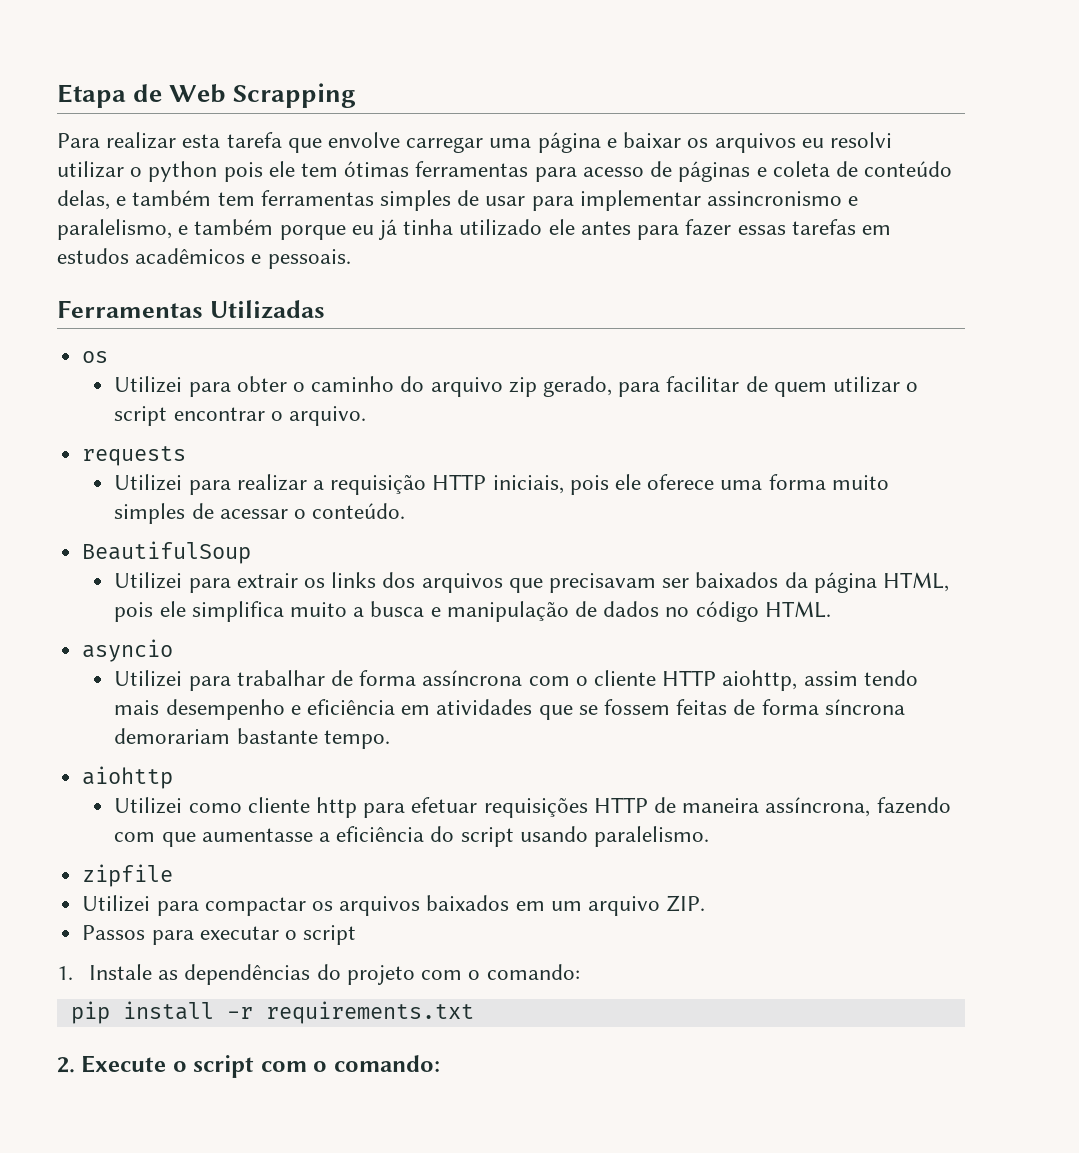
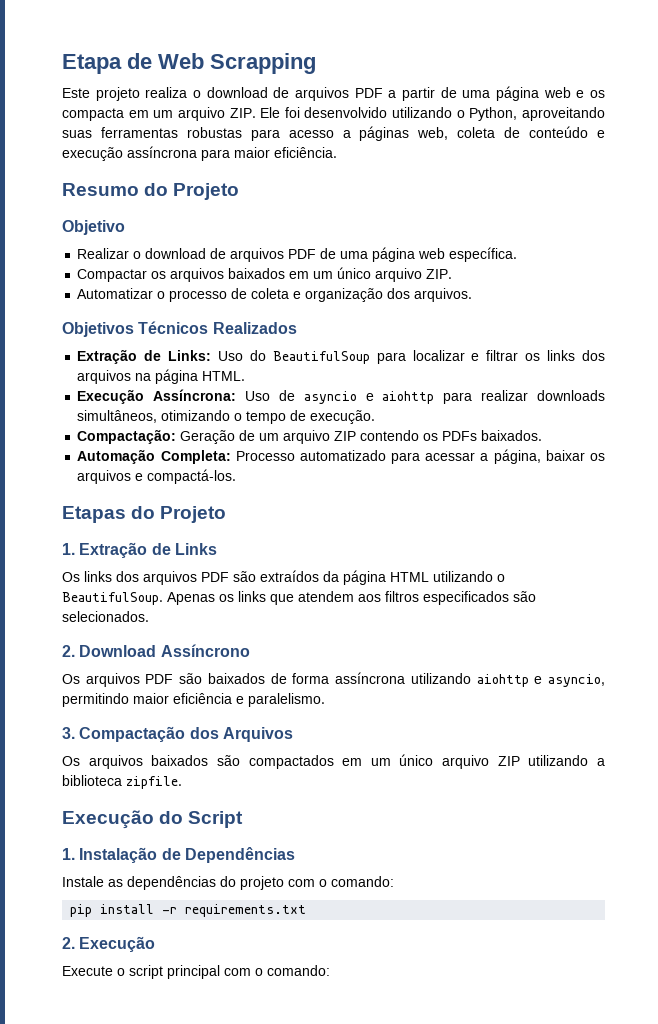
[57,132,892,153] [57,161,953,182] [57,190,859,211] [57,219,891,240] [57,248,351,269] [57,300,325,319] [82,351,109,363] [114,376,919,397] [114,406,366,426] [82,446,187,466] [114,474,889,495] [114,503,406,524] [82,541,252,564] [114,572,950,593] [114,601,831,622] [82,639,174,662] [114,670,918,691] [114,699,905,720] [114,728,390,749] [82,766,174,789] [114,797,951,818] [114,826,710,847] [82,864,174,887] [82,895,306,916] Para realizar esta tarefa que envolve carregar uma página e baixar os arquivos eu resolvi utilizar o python pois ele tem ótimas ferramentas para acesso de páginas e coleta de conteúdo delas, e também tem ferramentas simples de usar para implementar assincronismo e paralelismo, e também porque eu já tinha utilizado ele antes para fazer essas tarefas em estudos acadêmicos e pessoais. // Ferramentas Utilizadas // os // Utilizei para obter o caminho do arquivo zip gerado, para facilitar de quem utilizar o script encontrar o arquivo. // requests // Utilizei para realizar a requisição HTTP iniciais, pois ele oferece uma forma muito simples de acessar o conteúdo. // BeautifulSoup // Utilizei para extrair os links dos arquivos que precisavam ser baixados da página HTML, pois ele simplifica muito a busca e manipulação de dados no código HTML. // asyncio // Utilizei para trabalhar de forma assíncrona com o cliente HTTP aiohttp, assim tendo mais desempenho e eficiência em atividades que se fossem feitas de forma síncrona demorariam bastante tempo. // aiohttp // Utilizei como cliente http para efetuar requisições HTTP de maneira assíncrona, fazendo com que aumentasse a eficiência do script usando paralelismo. // zipfile // Utilizei para compactar -> [62,86,606,101] [62,107,605,121] [62,126,606,141] [62,146,337,161] [62,183,240,200] [62,220,125,235] [77,247,518,262] [77,269,148,282] Este projeto realiza o download de arquivos PDF a partir de uma página web e os compacta em um arquivo ZIP. Ele foi desenvolvido utilizando o Python, aproveitando suas ferramentas robustas para acesso a páginas web, coleta de conteúdo e execução assíncrona para maior eficiência. // Resumo do Projeto // Objetivo // Realizar o download de arquivos PDF de uma página web específica. // Compactar
(582, 906) none -> [337,267,372,279] único
[82,925,357,945] [57,966,73,980] Passos para executar o script // 1. -> [77,288,473,302] [62,321,297,337] [77,349,605,364] [77,369,246,384] [77,389,605,404] [77,410,376,424] [77,429,543,444] [77,449,606,464] [77,469,237,484] [62,506,227,523] [62,542,217,558] [62,570,505,585] [62,591,536,605] [62,611,149,622] [62,644,250,657] [62,672,606,687] [62,693,325,707] [62,726,293,742] [62,754,605,769] [62,775,182,789] [62,810,244,829] [62,847,295,863] Automatizar o processo de coleta e organização dos arquivos. // Objetivos Técnicos Realizados // Extração de Links: Uso do BeautifulSoup para localizar e filtrar os links dos arquivos na página HTML. // Execução Assíncrona: Uso de asyncio e aiohttp para realizar downloads simultâneos, otimizando o tempo de execução. // Compactação: Geração de um arquivo ZIP contendo os PDFs baixados. // Automação Completa: Processo automatizado para acessar a página, baixar os arquivos e compactá-los. // Etapas do Projeto // 1. Extração de Links // Os links dos arquivos PDF são extraídos da página HTML utilizando o BeautifulSoup. Apenas os links que atendem aos filtros especificados são selecionados. // 2. Download Assíncrono // Os arquivos PDF são baixados de forma assíncrona utilizando aiohttp e asyncio, permitindo maior eficiência e paralelismo. // 3. Compactação dos Arquivos // Os arquivos baixados são compactados em um único arquivo ZIP utilizando a biblioteca zipfile. // Execução do Script // 1. Instalação de Dependências //
(75, 1065) none -> [79,936,156,952] Execução //
(255, 1066) none -> [167,965,220,979] principal

